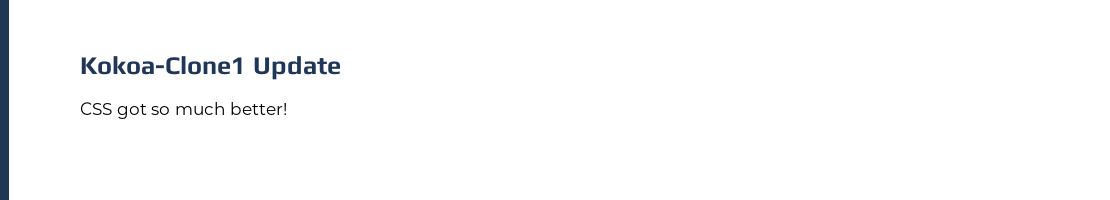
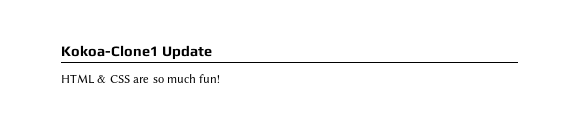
[80,102,147,119] CSS got -> [61,74,150,84] HTML & CSS are
[230,102,288,115] better! -> [199,74,221,83] fun!

